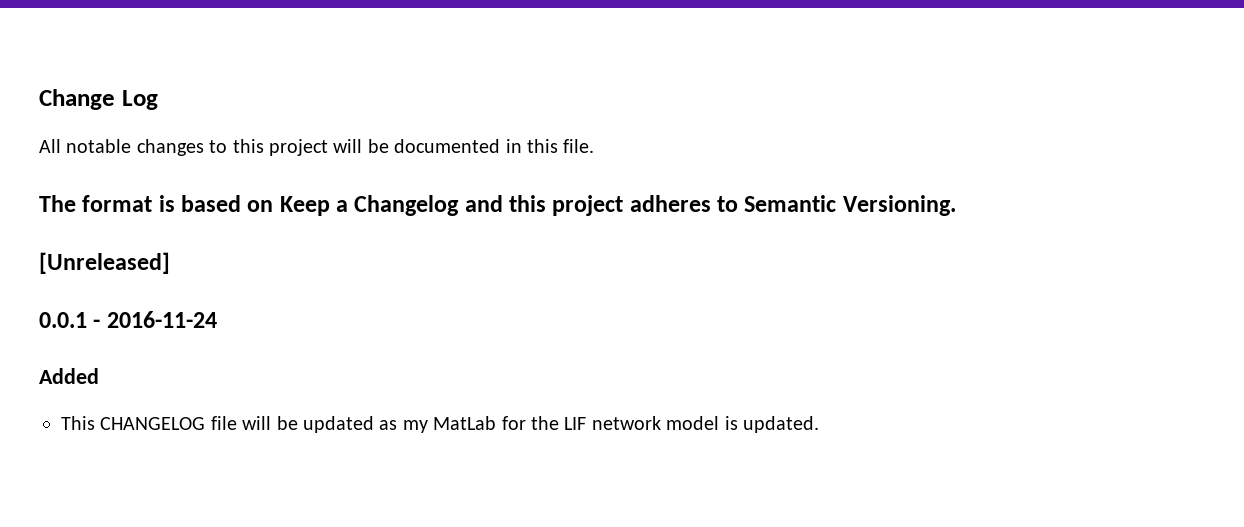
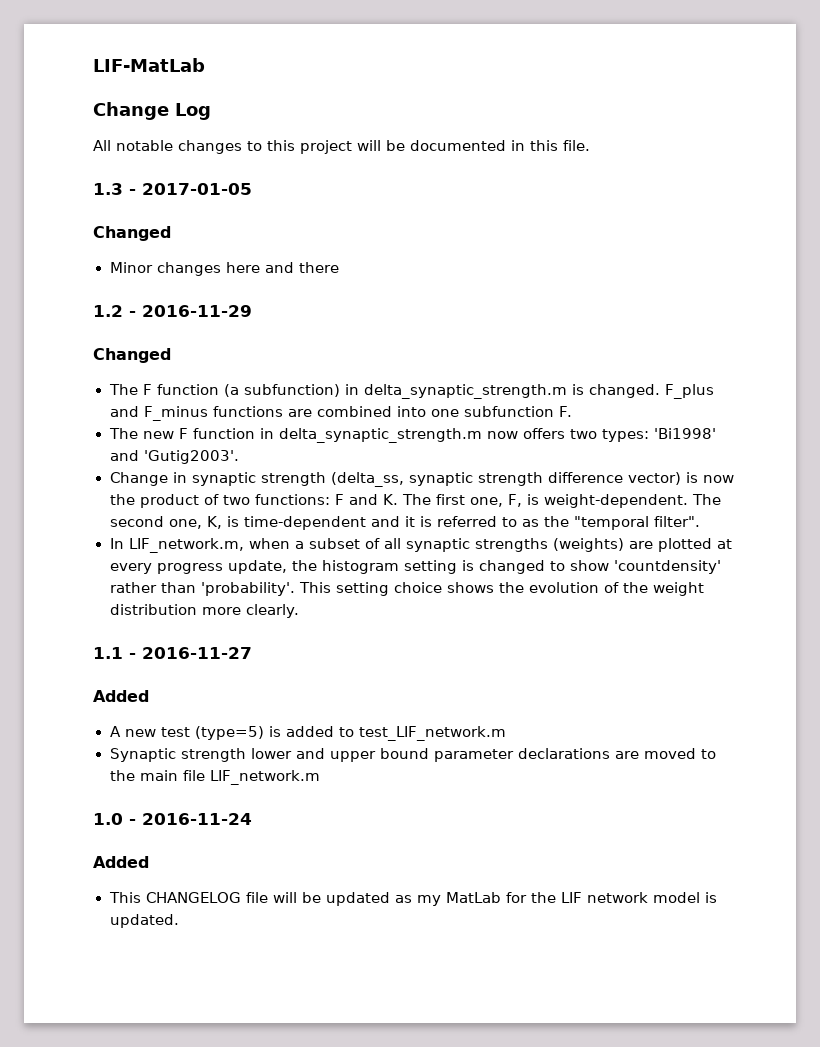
(39, 99) none -> [93,58,205,72] LIF-MatLab //
[39,195,956,216] [39,252,170,274] [39,312,87,328] The format is based on Keep a Changelog and this project adheres to Semantic Versioning. // [Unreleased] // 0.0.1 -> [93,183,252,195] [93,226,171,241] [109,262,339,276] [93,305,252,317] [93,348,171,363] [108,384,714,399] [109,406,573,421] [108,428,716,443] [109,450,239,464] [109,472,734,487] [109,494,721,508] [109,516,700,530] [109,538,732,553] [109,560,721,574] [109,582,704,596] [109,604,300,618] [93,647,252,659] [93,690,149,702] [109,726,506,741] [109,748,716,762] [109,770,320,785] [93,813,123,825] 1.3 - 2017-01-05 // Changed // Minor changes here and there // 1.2 - 2016-11-29 // Changed // The F function (a subfunction) in delta_synaptic_strength.m is changed. F_plus and F_minus functions are combined into one subfunction F. // The new F function in delta_synaptic_strength.m now offers two types: 'Bi1998' and 'Gutig2003'. // Change in synaptic strength (delta_ss, synaptic strength difference vector) is now the product of two functions: F and K. The first one, F, is weight-dependent. The second one, K, is time-dependent and it is referred to as the "temporal filter". // In LIF_network.m, when a subset of all synaptic strengths (weights) are plotted at every progress update, the histogram setting is changed to show 'countdensity' rather than 'probability'. This setting choice shows the evolution of the weight distribution more clearly. // 1.1 - 2016-11-27 // Added // A new test (type=5) is added to test_LIF_network.m // Synaptic strength lower and upper bound parameter declarations are moved to the main file LIF_network.m // 1.0

